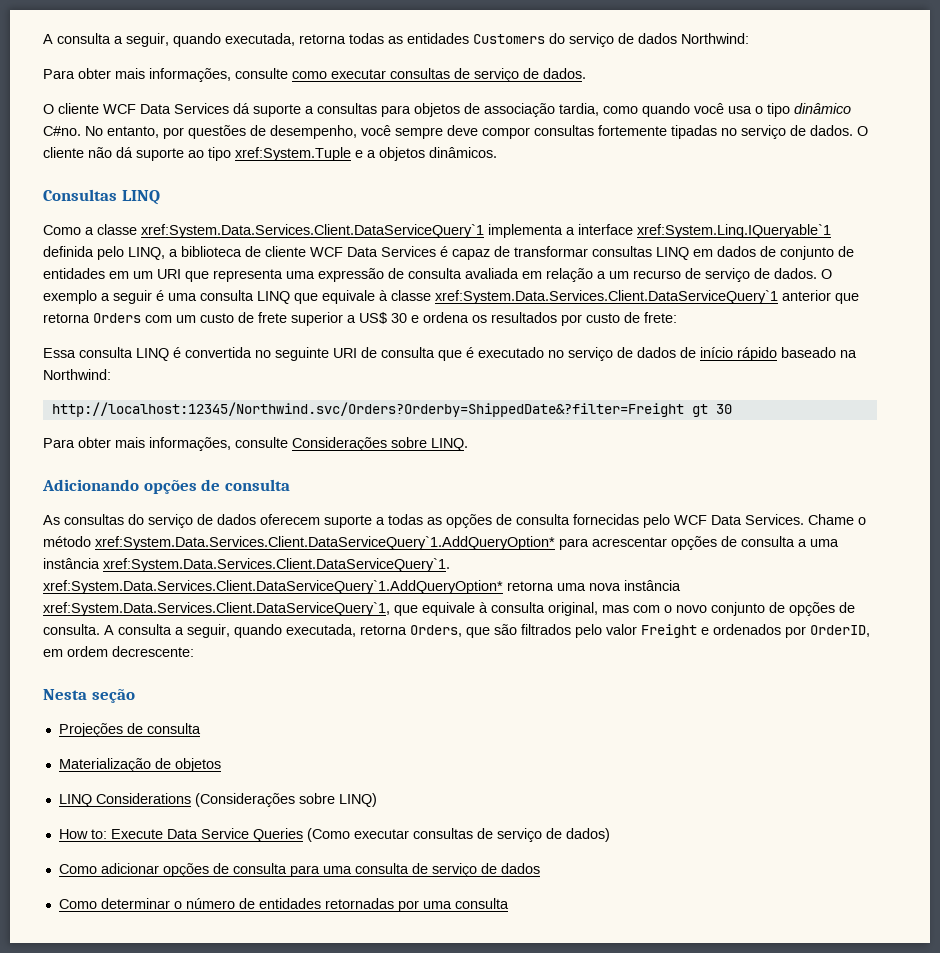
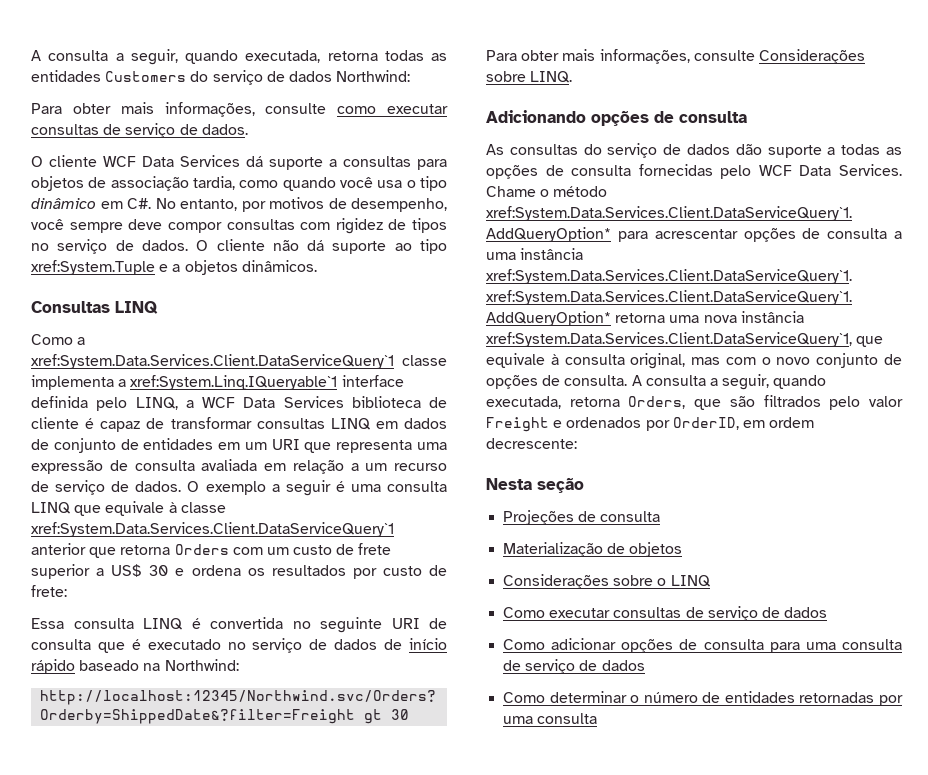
[43,126,81,136] C#no. -> [100,198,151,209] em C#.
[188,125,246,139] questões -> [269,197,324,209] motivos
[598,125,717,139] fortemente tipadas -> [300,218,447,234] com rigidez de tipos
[97,224,831,238] [43,246,436,260] classe xref:System.Data.Services.Client.DataServiceQuery`1 implementa a interface xref:System.Linq.IQueryable`1 definida pelo LINQ, a biblioteca de cliente WCF Data Services -> [31,354,447,369] [31,375,404,390] [31,396,447,411] [31,417,79,429] xref:System.Data.Services.Client.DataServiceQuery`1 classe implementa a xref:System.Linq.IQueryable`1 interface definida pelo LINQ, a WCF Data Services biblioteca de cliente
[260,514,320,525] oferecem -> [735,144,762,155] dão
[58,793,377,807] [58,828,610,842] LINQ Considerations (Considerações sobre LINQ) // How to: Execute Data Service Queries (Como executar consultas de serviço de dados) -> [503,574,711,589] [503,606,828,621] Considerações sobre o LINQ // Como executar consultas de serviço de dados

